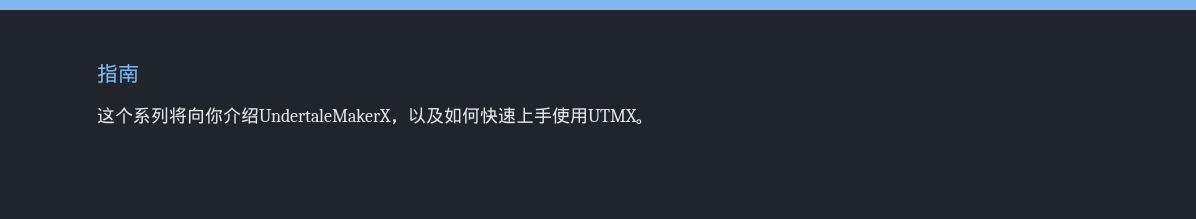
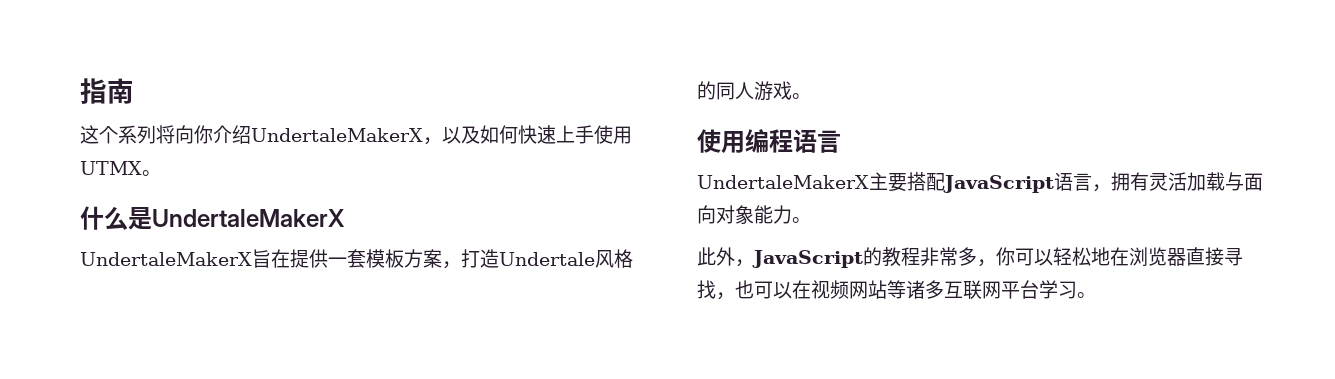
(654, 122) none -> [80,206,345,230] [80,249,633,269] [697,81,811,101] [697,129,841,153] [697,172,1263,193] [697,205,811,224] [697,247,1243,268] [697,280,1096,300] // 什么是UndertaleMakerX // UndertaleMakerX旨在提供一套模板方案，打造Undertale风格的同人游戏。 // 使用编程语言 // UndertaleMakerX主要搭配JavaScript语言，拥有灵活加载与面向对象能力。 // 此外，JavaScript的教程非常多，你可以轻松地在浏览器直接寻找，也可以在视频网站等诸多互联网平台学习。

